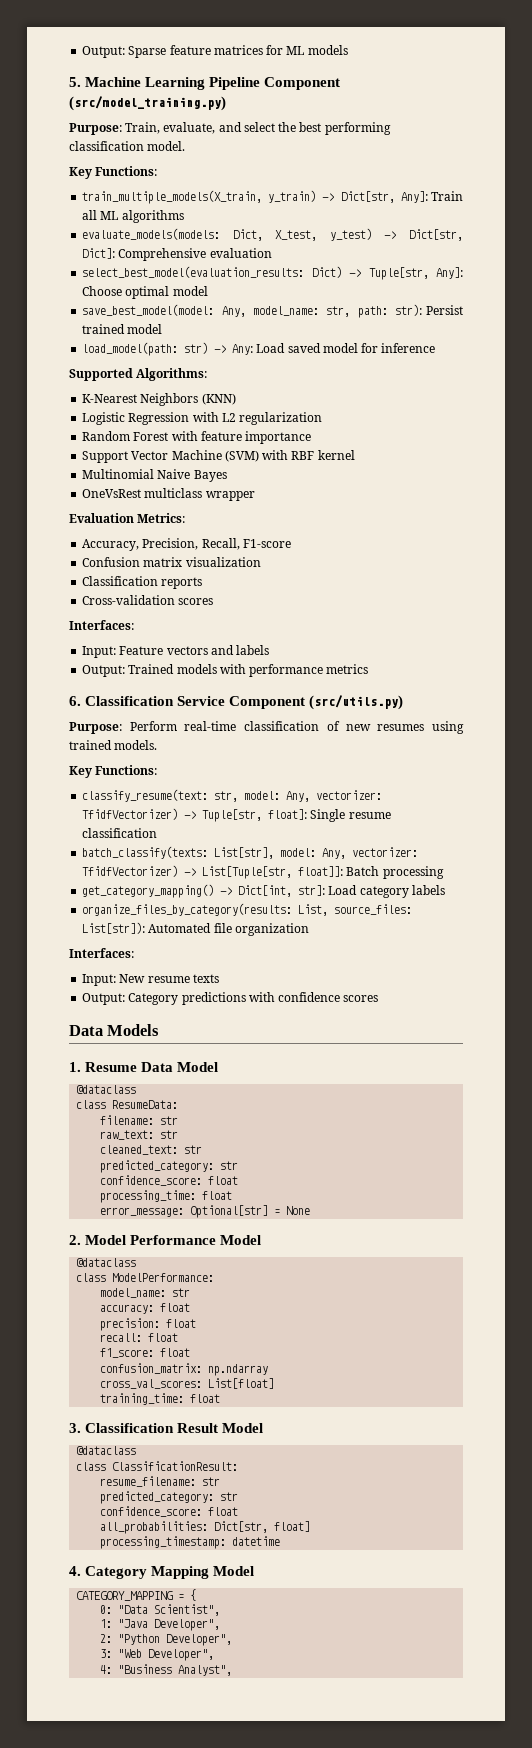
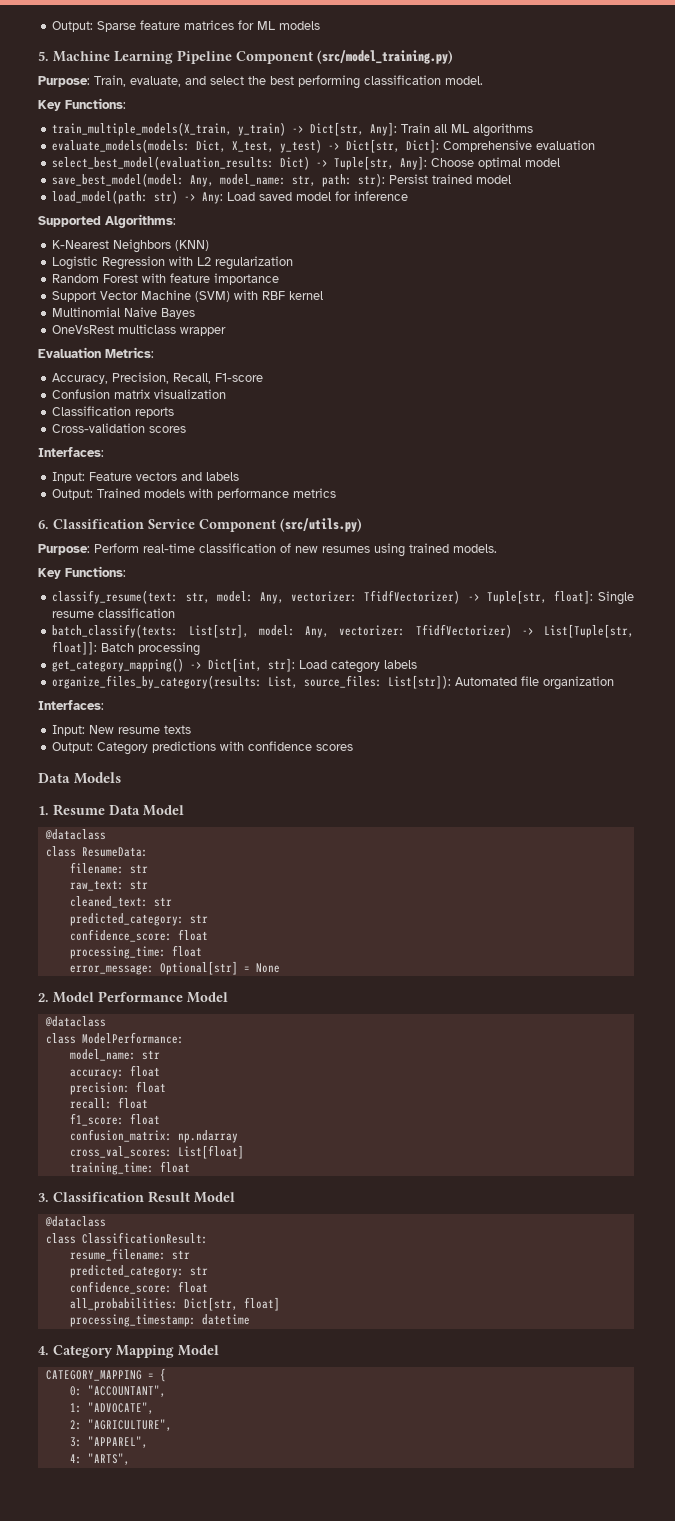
[118,1604,221,1616] "Data Scientist", -> [87,1385,166,1397] "ACCOUNTANT",
[118,1619,221,1631] "Java Developer", -> [87,1402,154,1414] "ADVOCATE",
[118,1634,233,1646] "Python Developer", -> [87,1419,172,1431] "AGRICULTURE",
[118,1649,215,1661] "Web Developer", -> [87,1436,148,1448] "APPAREL",
[118,1664,233,1676] "Business Analyst", -> [87,1453,130,1465] "ARTS",

